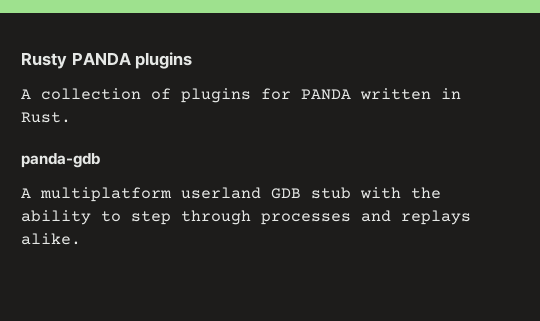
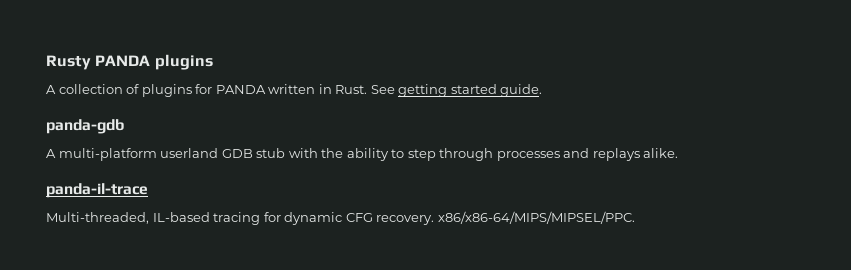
(71, 117) none -> [370,84,543,97] See getting started guide.
[40,187,172,202] multiplatform -> [58,148,157,161] multi-platform
(81, 239) none -> [46,183,148,198] [46,211,635,225] // panda-il-trace // Multi-threaded, IL-based tracing for dynamic CFG recovery. x86/x86-64/MIPS/MIPSEL/PPC.

